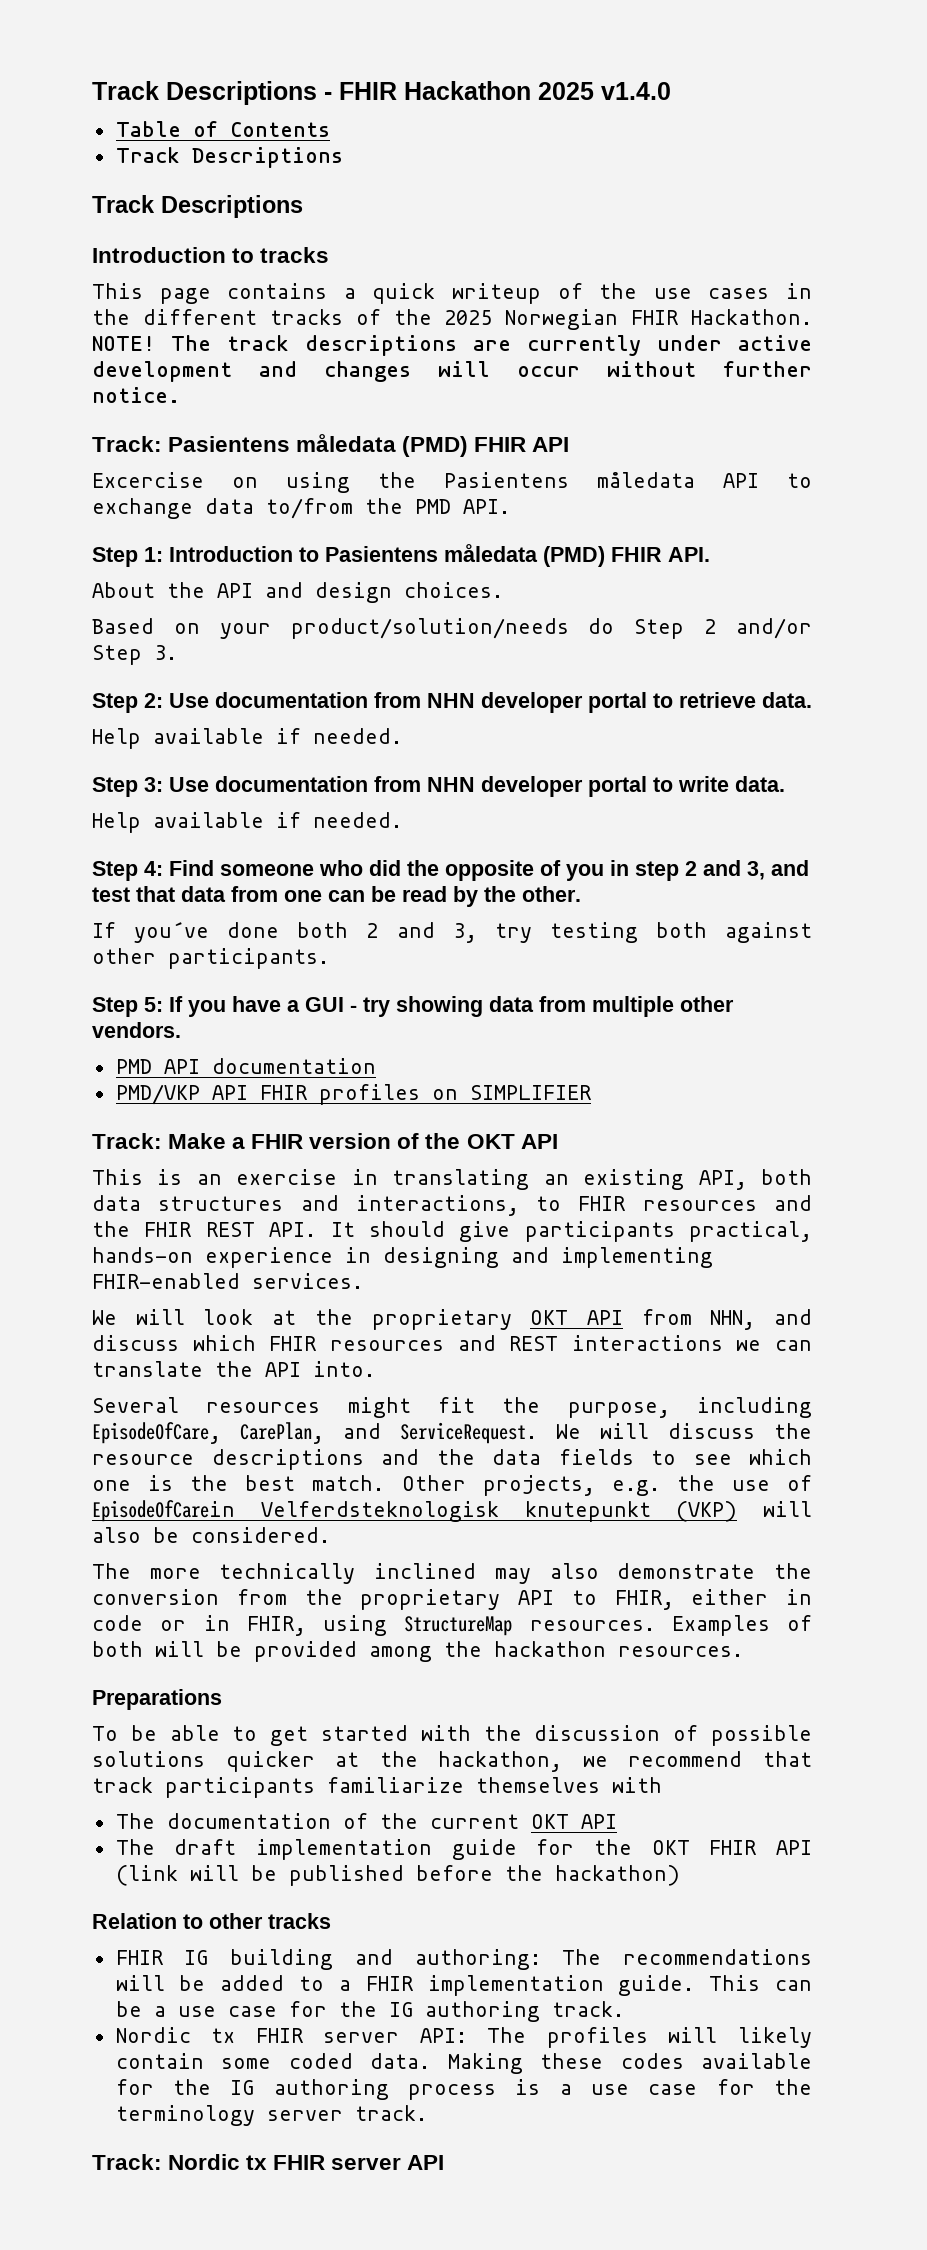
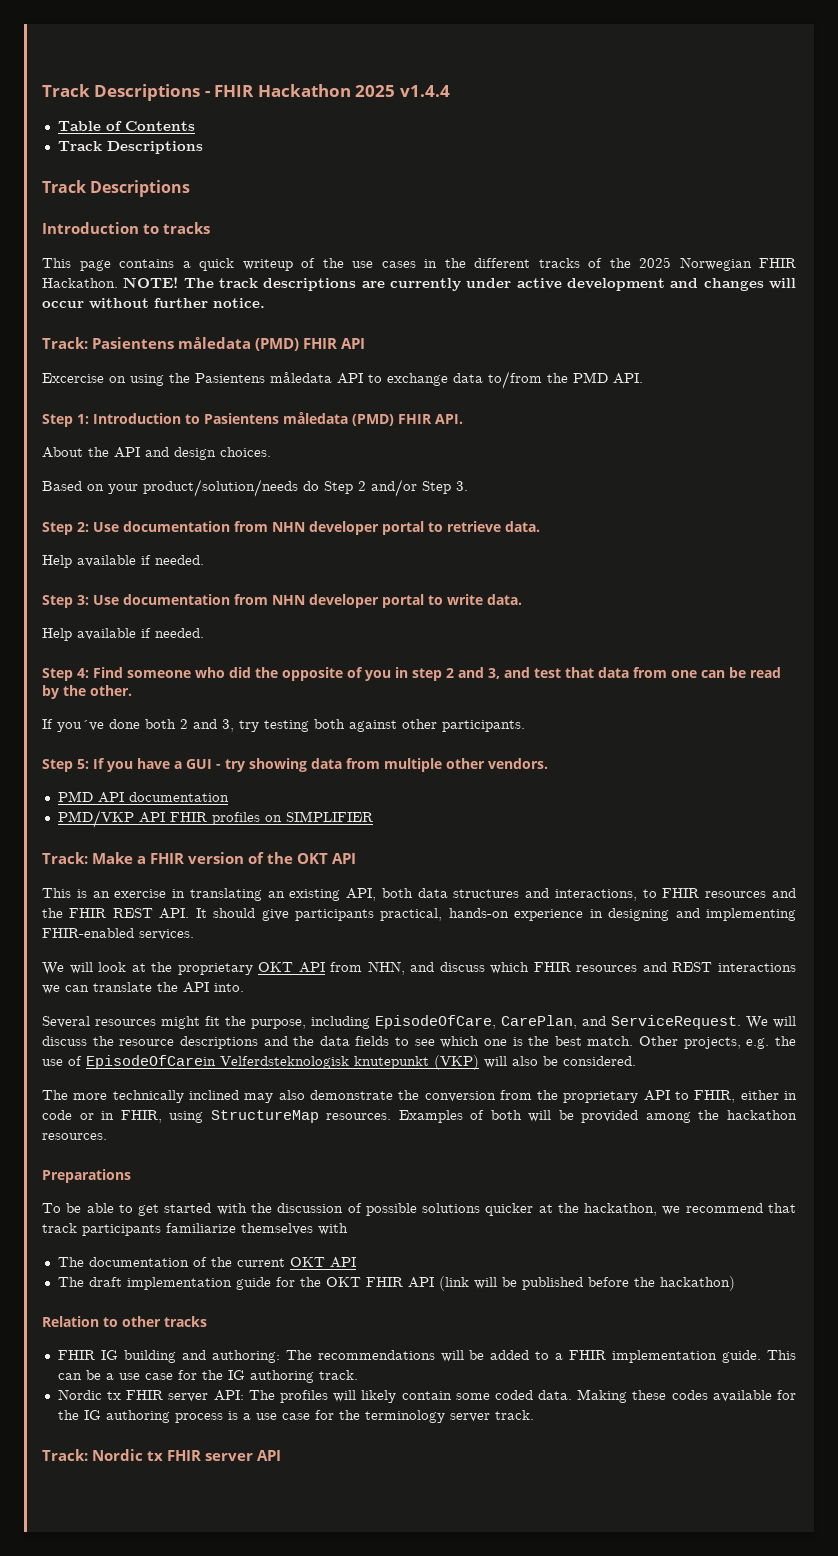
[601,82,671,100] v1.4.0 -> [399,85,450,97] v1.4.4

